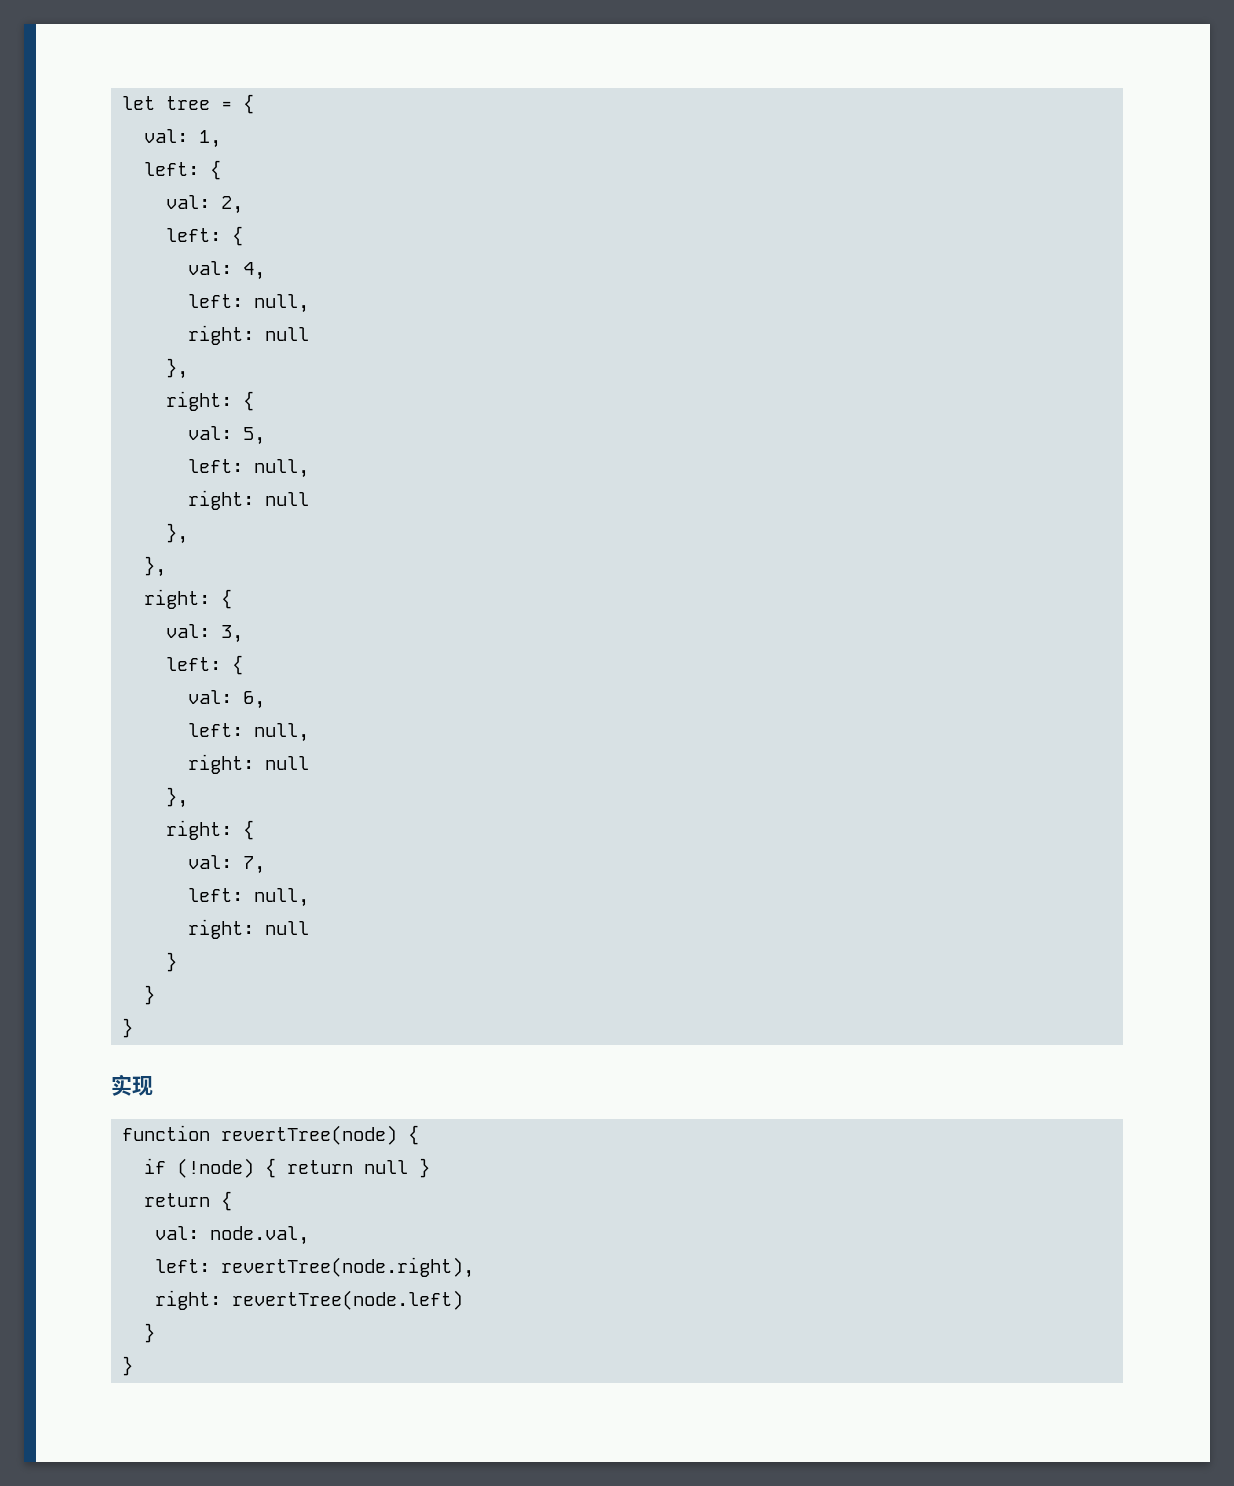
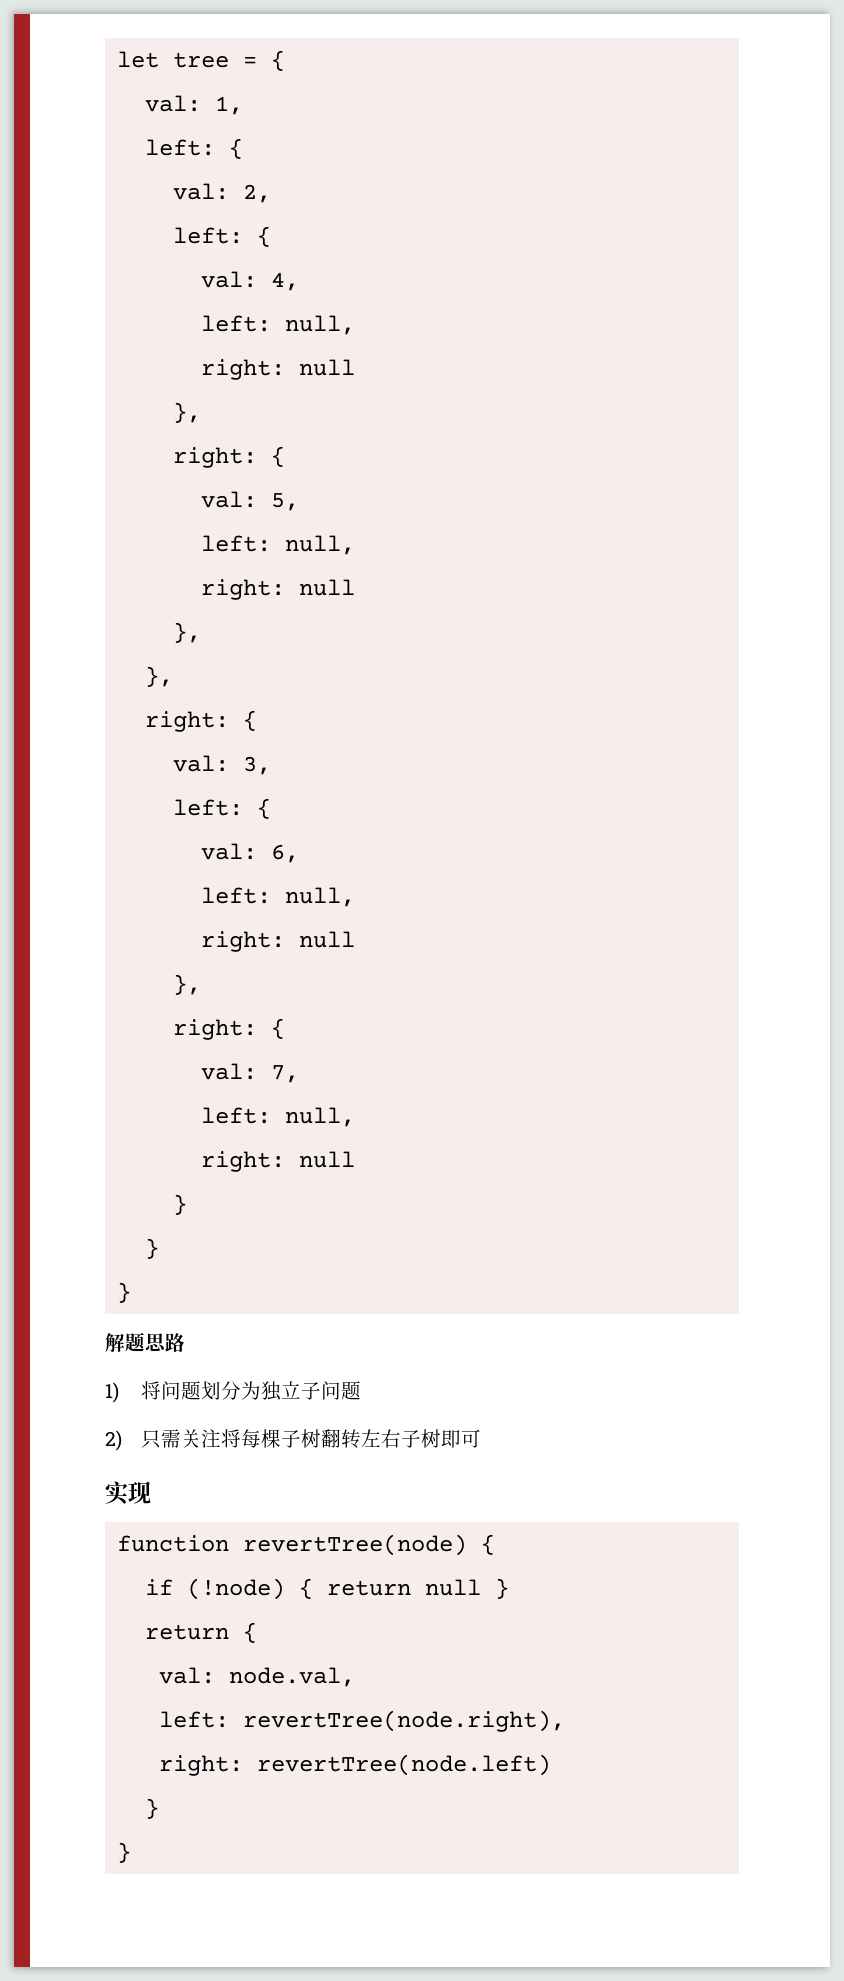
(133, 1028) none -> [105,1332,185,1352] [105,1381,361,1403] [105,1429,481,1451] // 解题思路 // 1)将问题划分为独立子问题 // 2)只需关注将每棵子树翻转左右子树即可

